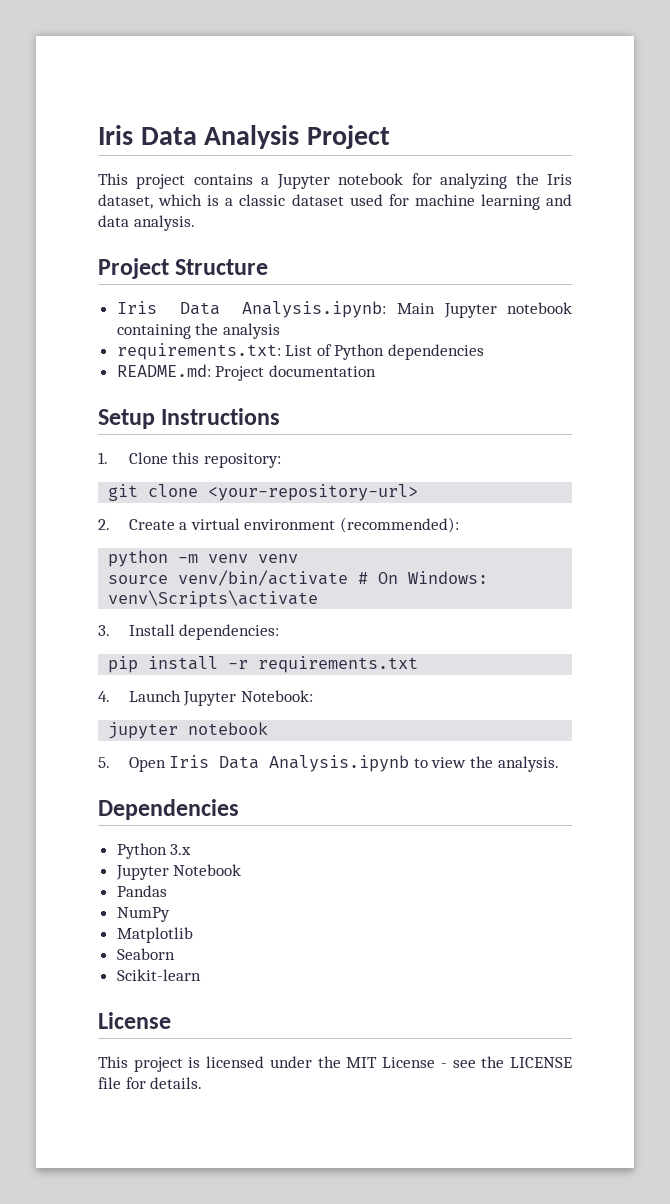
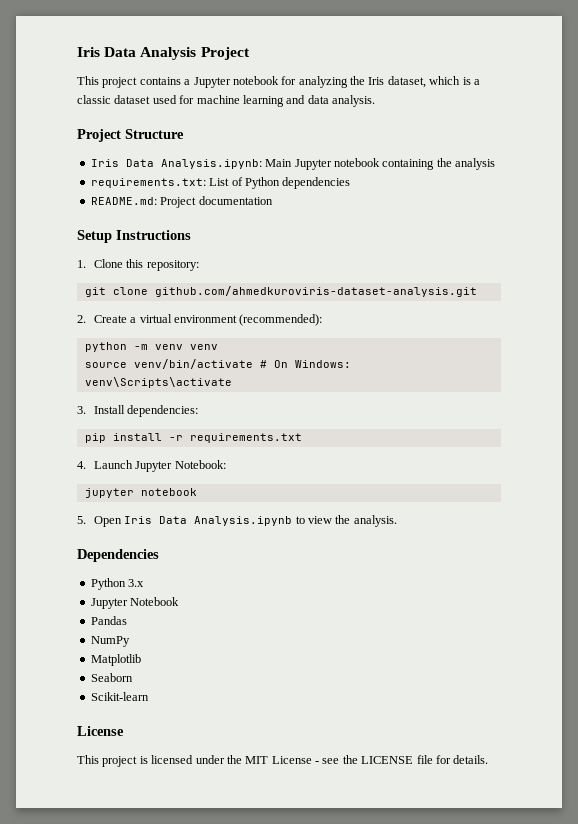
[208,484,419,501] <your-repository-url> -> [154,286,477,297] github.com/ahmedkuroviris-dataset-analysis.git

